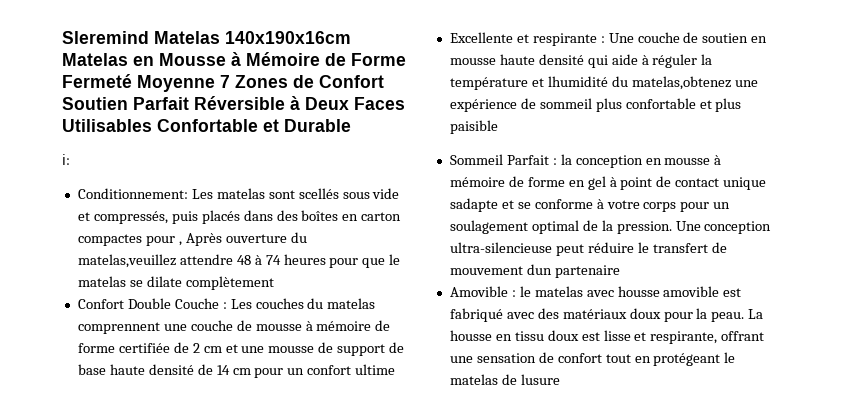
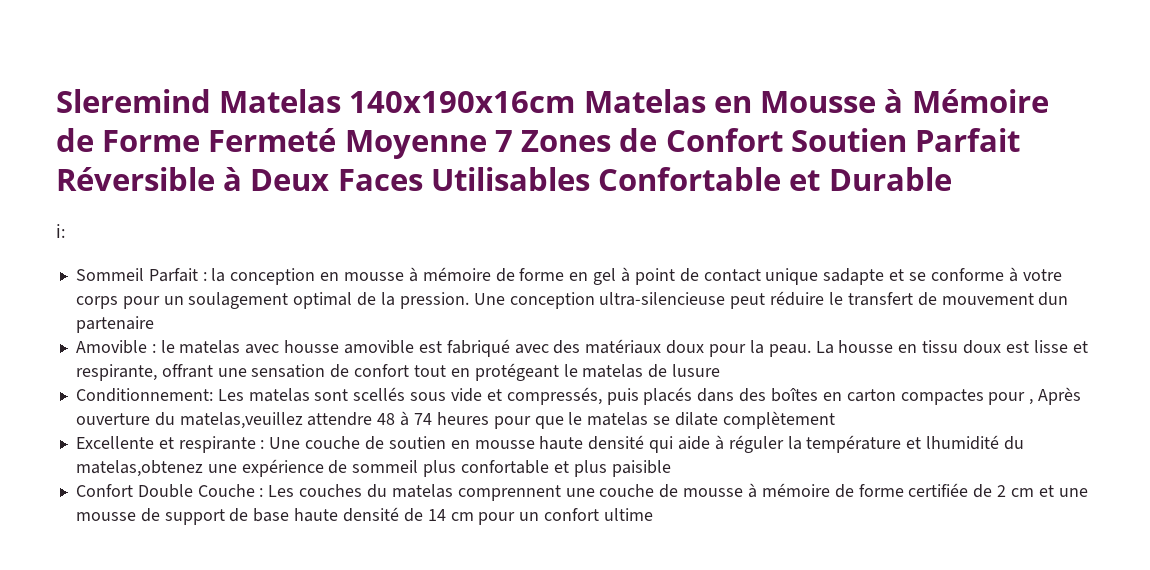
[77,188,400,199] [77,210,402,224] [77,232,307,246] [77,254,401,268] [77,276,274,290] [77,298,376,309] [77,320,391,334] [77,342,405,356] [77,364,396,378] [449,32,768,46] [449,54,713,68] [449,76,758,90] [449,98,742,112] [449,120,498,134] // Conditionnement: Les matelas sont scellés sous vide et compressés, puis placés dans des boîtes en carton compactes pour , Après ouverture du matelas,veuillez attendre 48 à 74 heures pour que le matelas se dilate complètement // Confort Double Couche : Les couches du matelas comprennent une couche de mousse à mémoire de forme certifiée de 2 cm et une mousse de support de base haute densité de 14 cm pour un confort ultime // Excellente et respirante : Une couche de soutien en mousse haute densité qui aide à réguler la température et lhumidité du matelas,obtenez une expérience de sommeil plus confortable et plus paisible -> (65, 231) none
(560, 379) none -> [75,387,1082,405] [75,411,835,429] [75,435,1025,453] [75,459,671,477] [75,483,1088,501] [75,507,653,525] // Conditionnement: Les matelas sont scellés sous vide et compressés, puis placés dans des boîtes en carton compactes pour , Après ouverture du matelas,veuillez attendre 48 à 74 heures pour que le matelas se dilate complètement // Excellente et respirante : Une couche de soutien en mousse haute densité qui aide à réguler la température et lhumidité du matelas,obtenez une expérience de sommeil plus confortable et plus paisible // Confort Double Couche : Les couches du matelas comprennent une couche de mousse à mémoire de forme certifiée de 2 cm et une mousse de support de base haute densité de 14 cm pour un confort ultime

